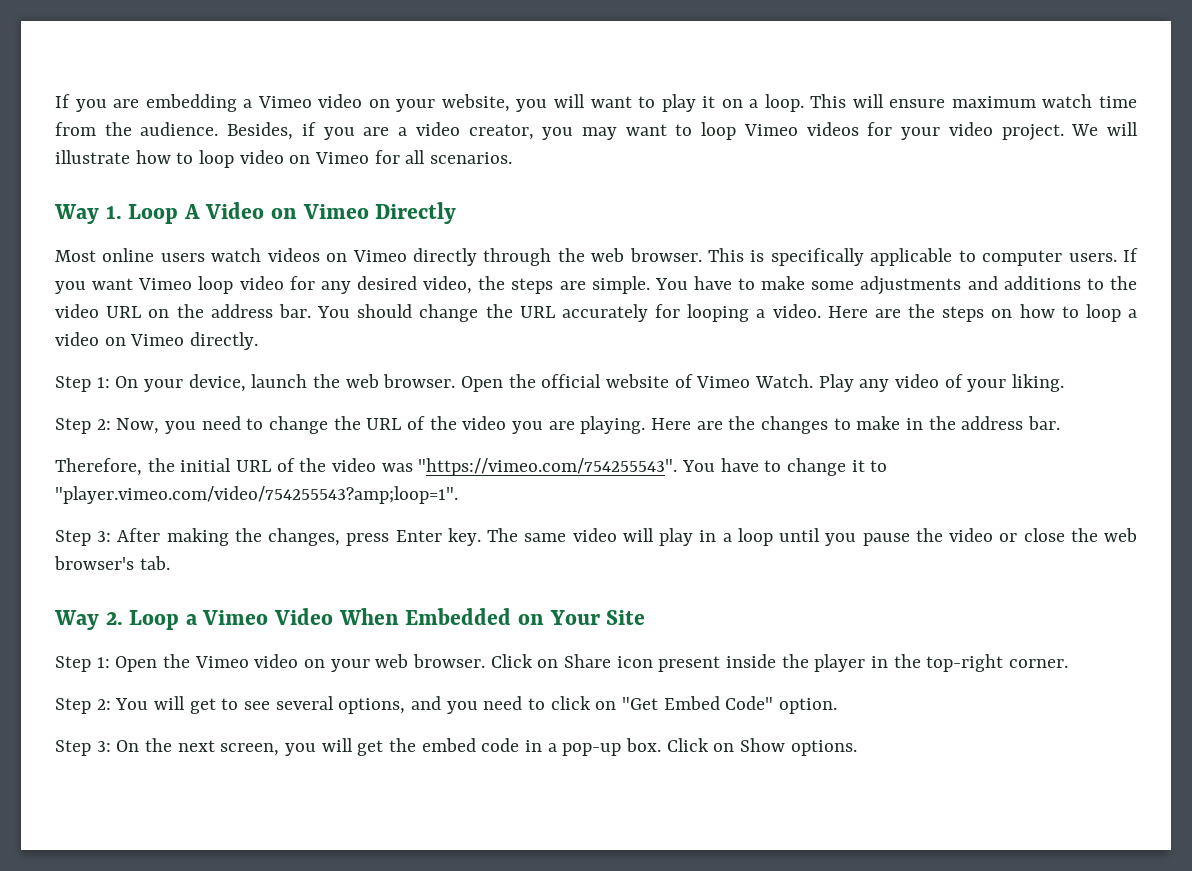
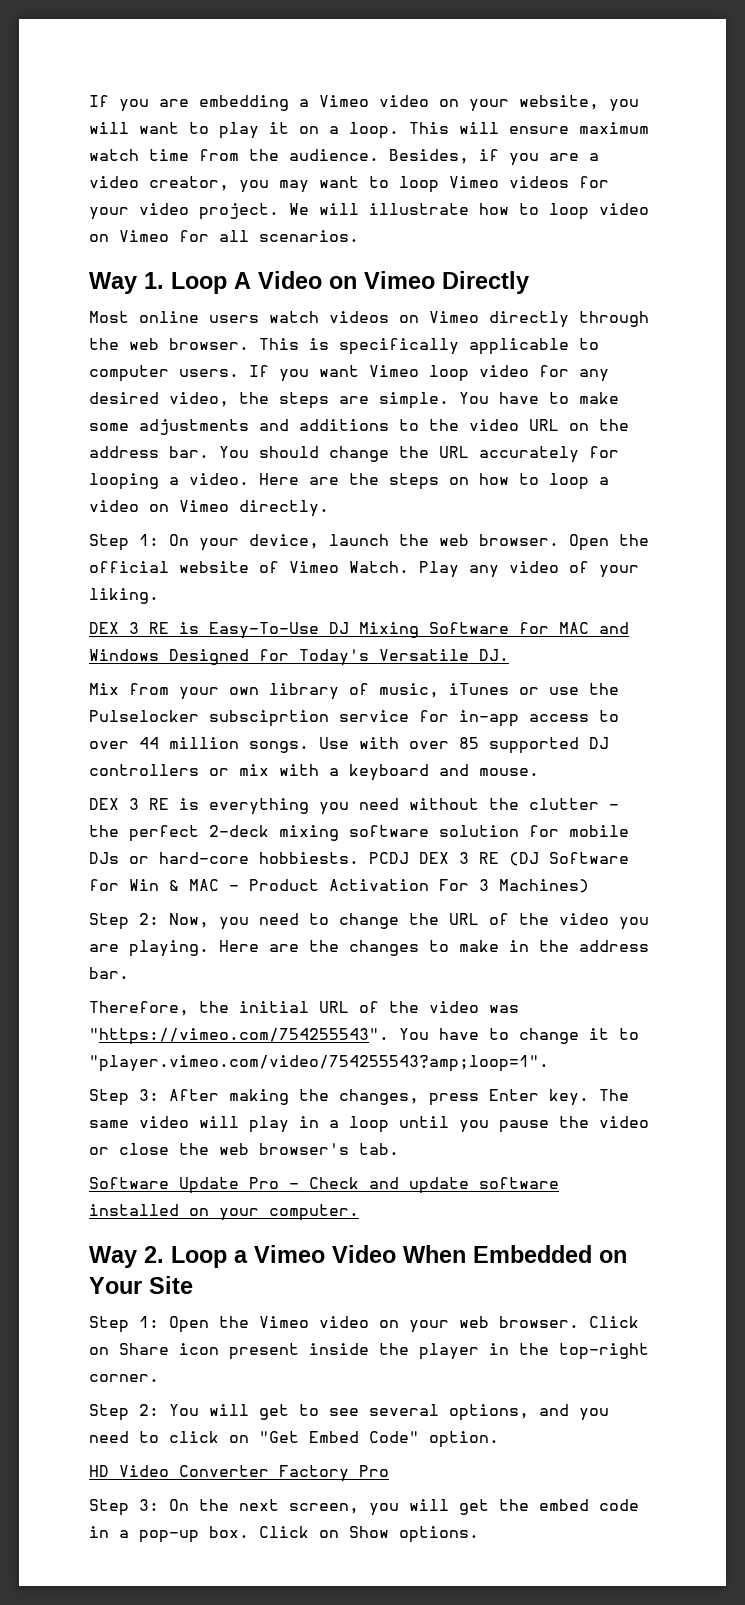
(1065, 383) none -> [89,622,629,639] [89,649,509,666] [89,683,619,700] [89,710,619,727] [89,737,609,754] [89,764,539,781] [89,798,619,815] [89,825,629,842] [89,852,629,866] [89,879,589,893] // DEX 3 RE is Easy-To-Use DJ Mixing Software for MAC and Windows Designed for Today's Versatile DJ. // Mix from your own library of music, iTunes or use the Pulselocker subsciprtion service for in-app access to over 44 million songs. Use with over 85 supported DJ controllers or mix with a keyboard and mouse. // DEX 3 RE is everything you need without the clutter - the perfect 2-deck mixing software solution for mobile DJs or hard-core hobbiests. PCDJ DEX 3 RE (DJ Software for Win & MAC - Product Activation For 3 Machines)
(170, 563) none -> [89,1177,559,1194] [89,1204,359,1221] // Software Update Pro - Check and update software installed on your computer.
(838, 706) none -> [89,1465,389,1482] // HD Video Converter Factory Pro

